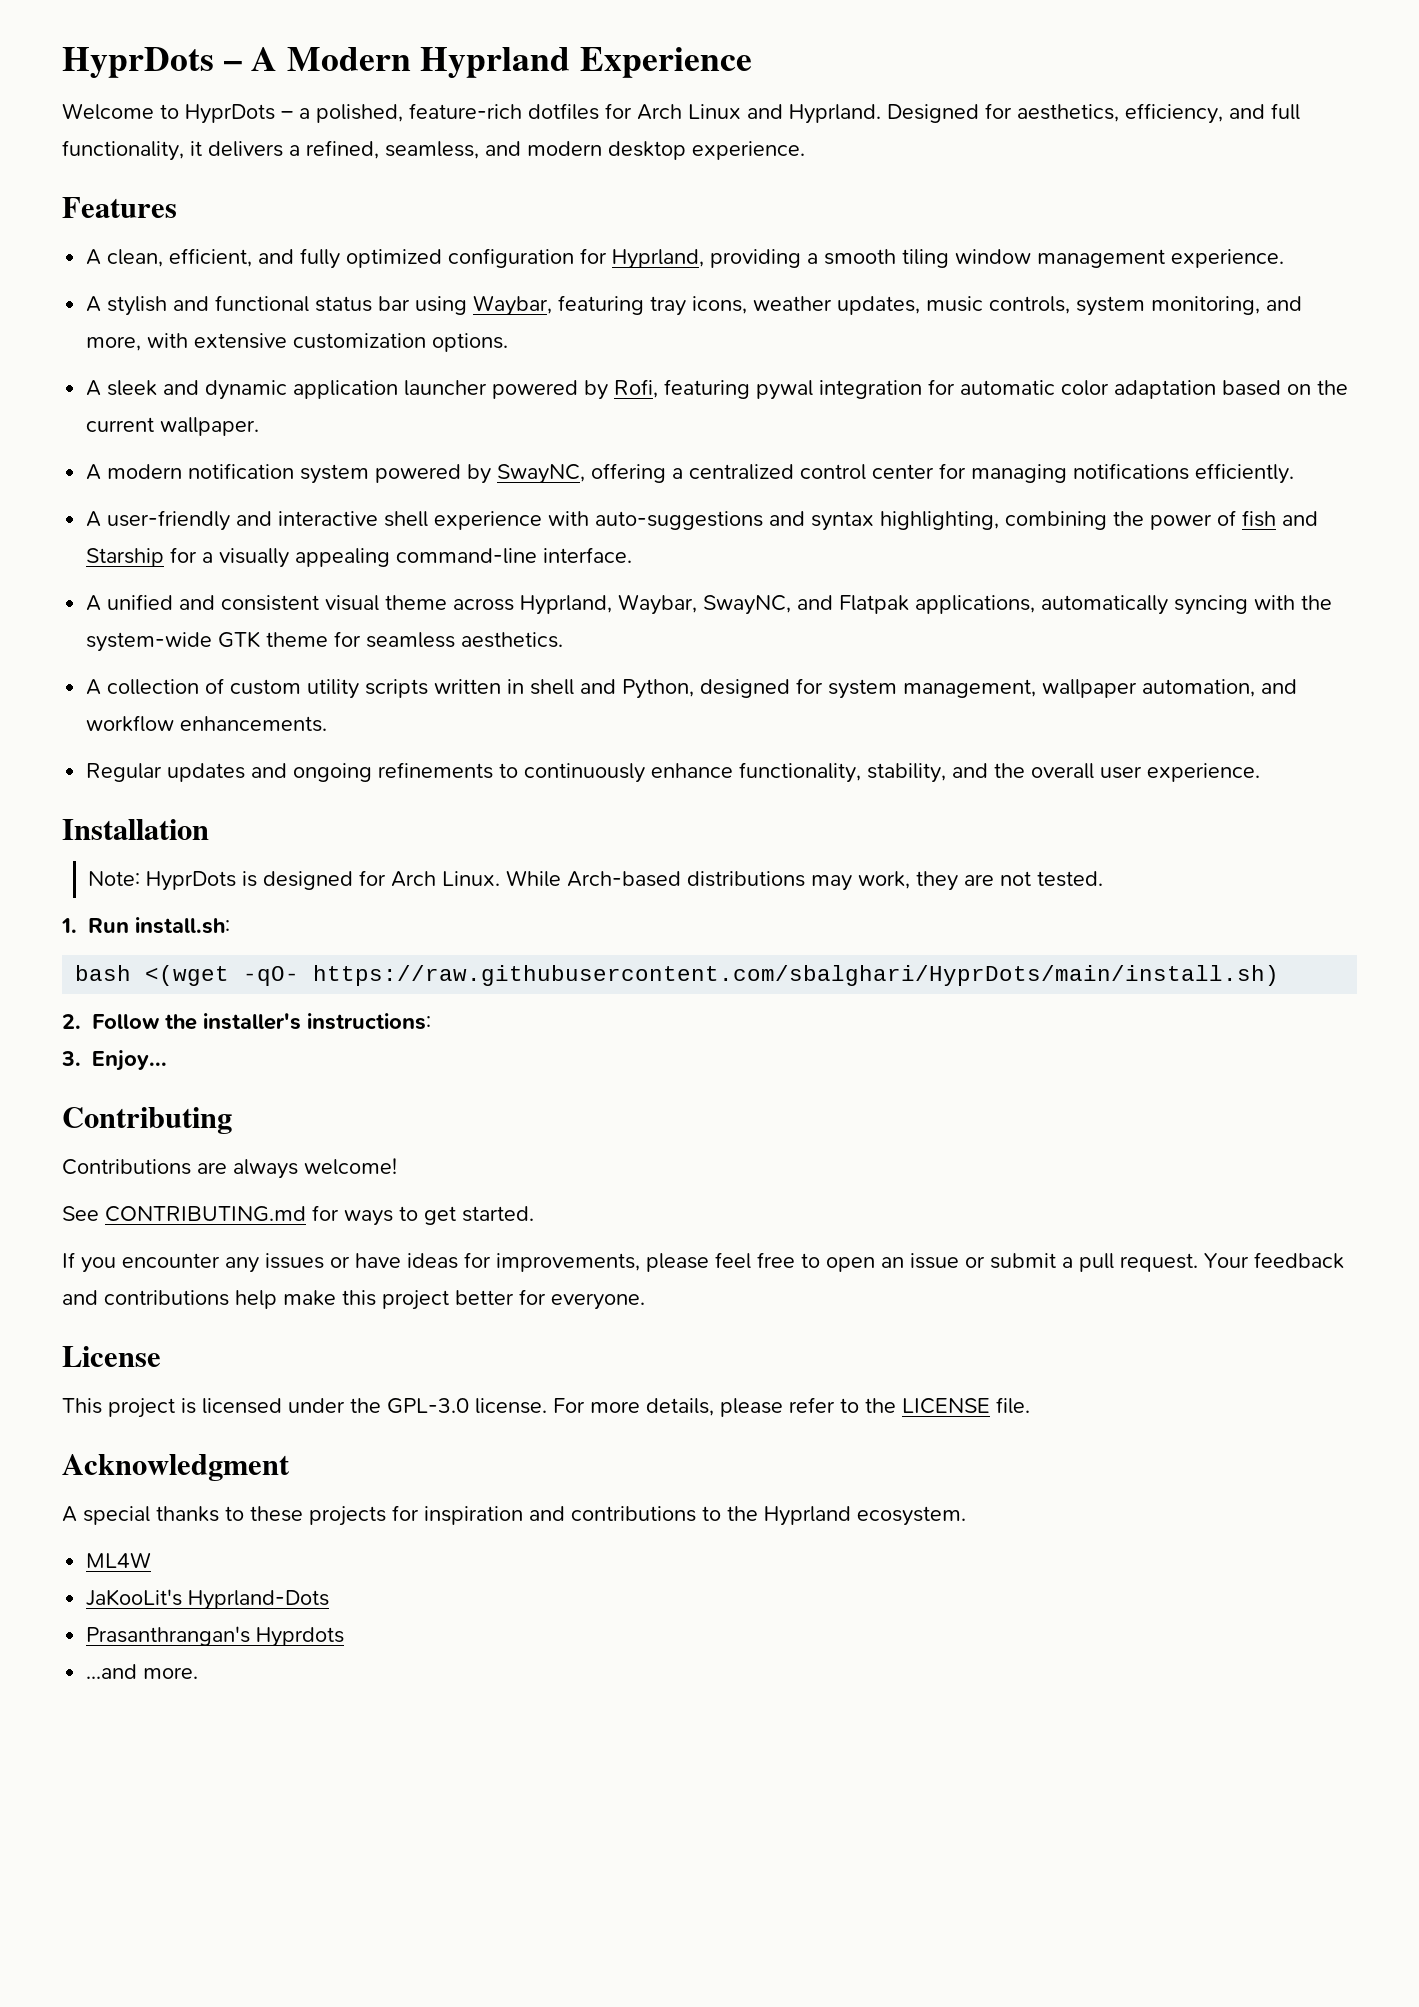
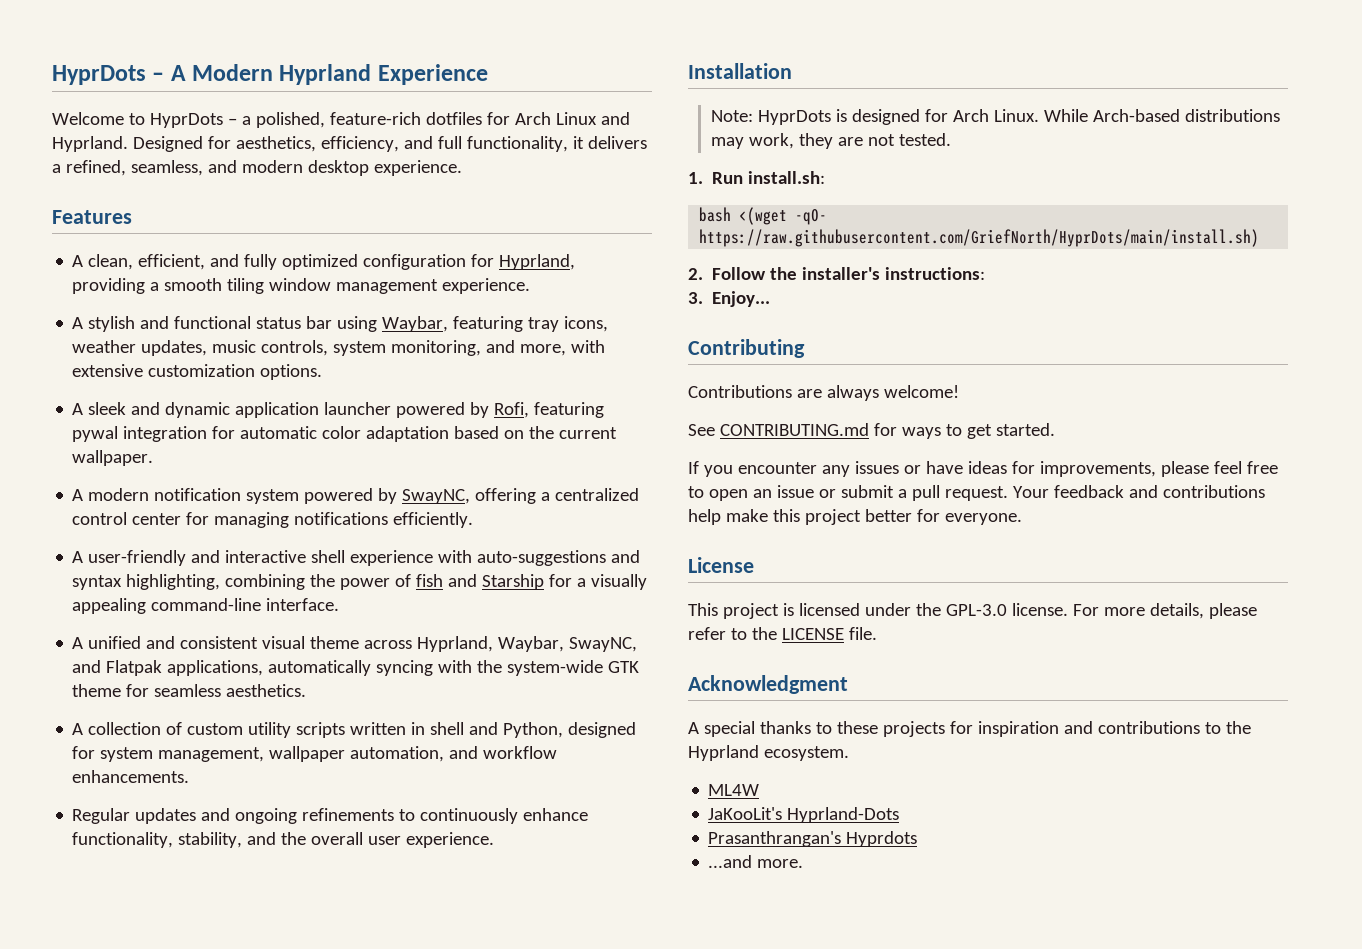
[313,965,1280,986] https://raw.githubusercontent.com/sbalghari/HyprDots/main/install.sh) -> [699,229,1260,247] https://raw.githubusercontent.com/GriefNorth/HyprDots/main/install.sh)

